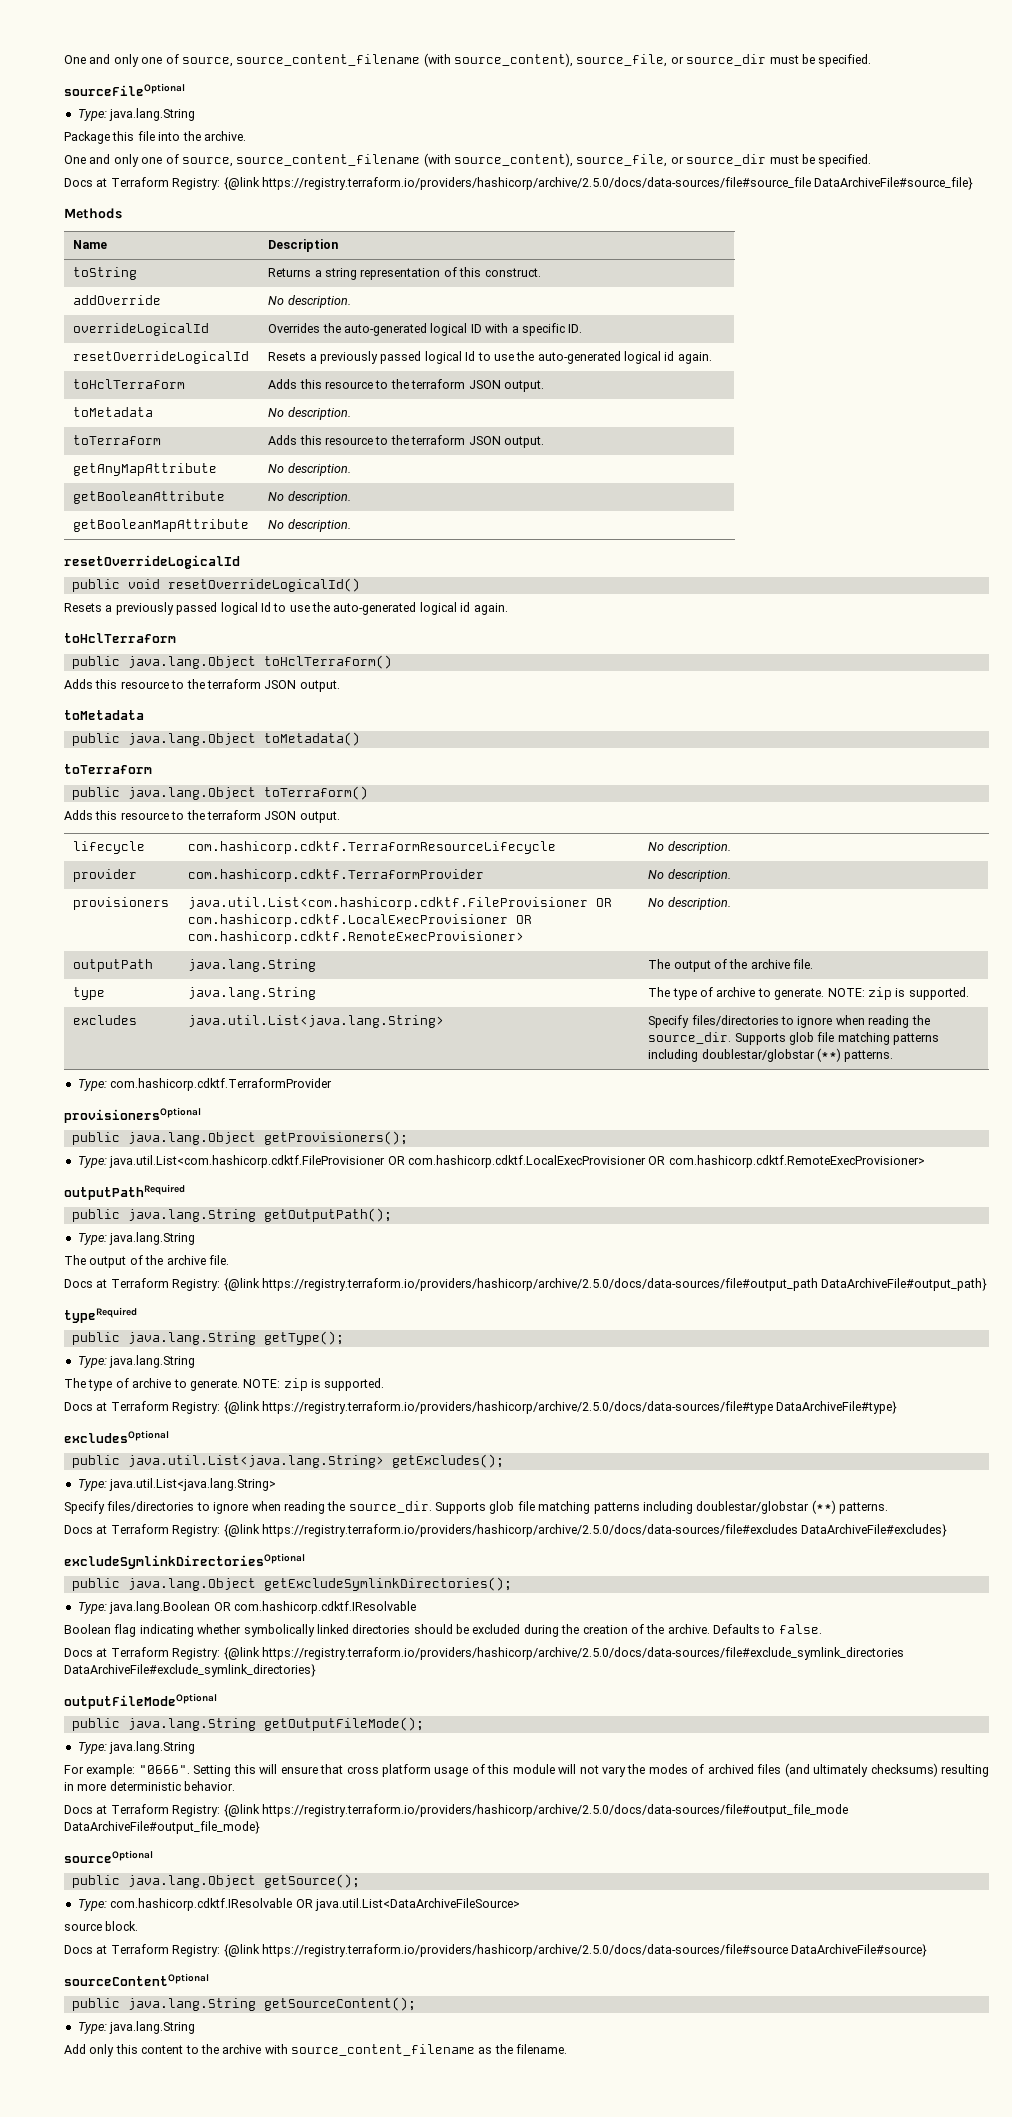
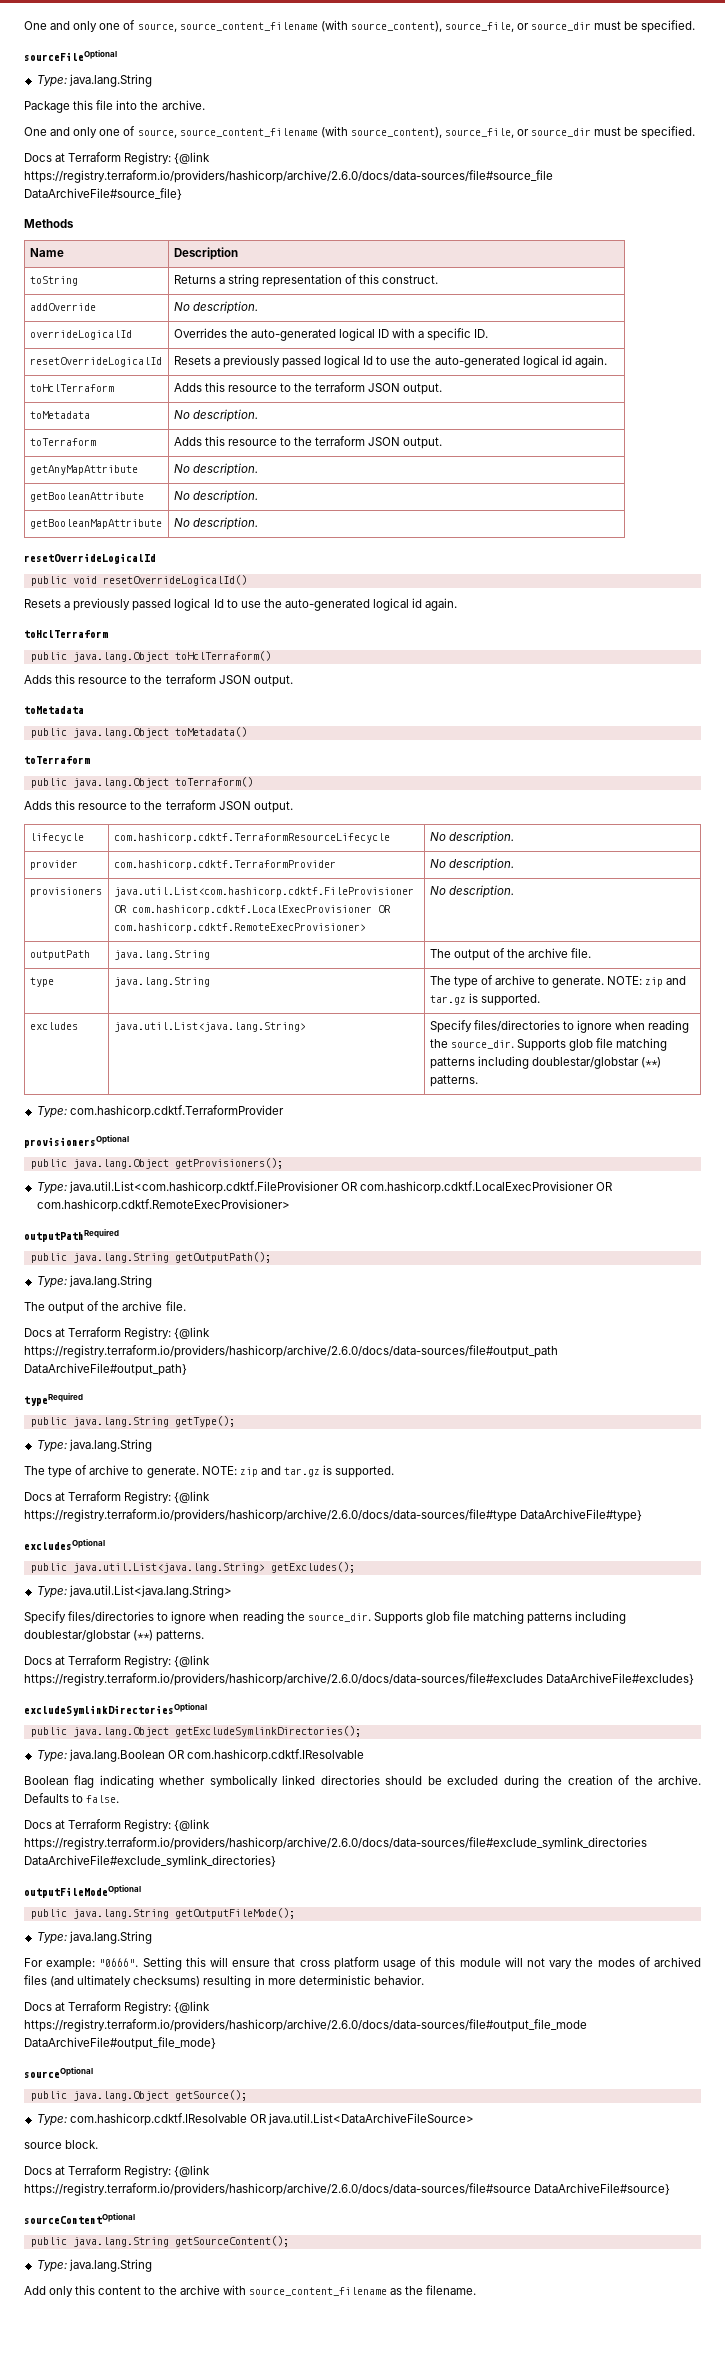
[261,177,811,190] https://registry.terraform.io/providers/hashicorp/archive/2.5.0/docs/data-sources/file#source_file -> [24,170,553,183] https://registry.terraform.io/providers/hashicorp/archive/2.6.0/docs/data-sources/file#source_file
(892, 993) none -> [666,976,687,985] [429,995,466,1005] and tar.gz
[261,1278,818,1291] https://registry.terraform.io/providers/hashicorp/archive/2.5.0/docs/data-sources/file#output_path -> [24,1345,558,1358] https://registry.terraform.io/providers/hashicorp/archive/2.6.0/docs/data-sources/file#output_path
(308, 1384) none -> [260,1466,320,1477] and tar.gz
[261,1401,773,1414] https://registry.terraform.io/providers/hashicorp/archive/2.5.0/docs/data-sources/file#type -> [24,1509,517,1522] https://registry.terraform.io/providers/hashicorp/archive/2.6.0/docs/data-sources/file#type
[261,1524,798,1537] https://registry.terraform.io/providers/hashicorp/archive/2.5.0/docs/data-sources/file#excludes -> [24,1673,543,1686] https://registry.terraform.io/providers/hashicorp/archive/2.6.0/docs/data-sources/file#excludes
[261,1647,904,1660] https://registry.terraform.io/providers/hashicorp/archive/2.5.0/docs/data-sources/file#exclude_symlink_directories -> [24,1837,647,1850] https://registry.terraform.io/providers/hashicorp/archive/2.6.0/docs/data-sources/file#exclude_symlink_directories
[261,1804,848,1817] https://registry.terraform.io/providers/hashicorp/archive/2.5.0/docs/data-sources/file#output_file_mode -> [24,2019,587,2032] https://registry.terraform.io/providers/hashicorp/archive/2.6.0/docs/data-sources/file#output_file_mode
[261,1944,788,1957] https://registry.terraform.io/providers/hashicorp/archive/2.5.0/docs/data-sources/file#source -> [24,2183,531,2196] https://registry.terraform.io/providers/hashicorp/archive/2.6.0/docs/data-sources/file#source

